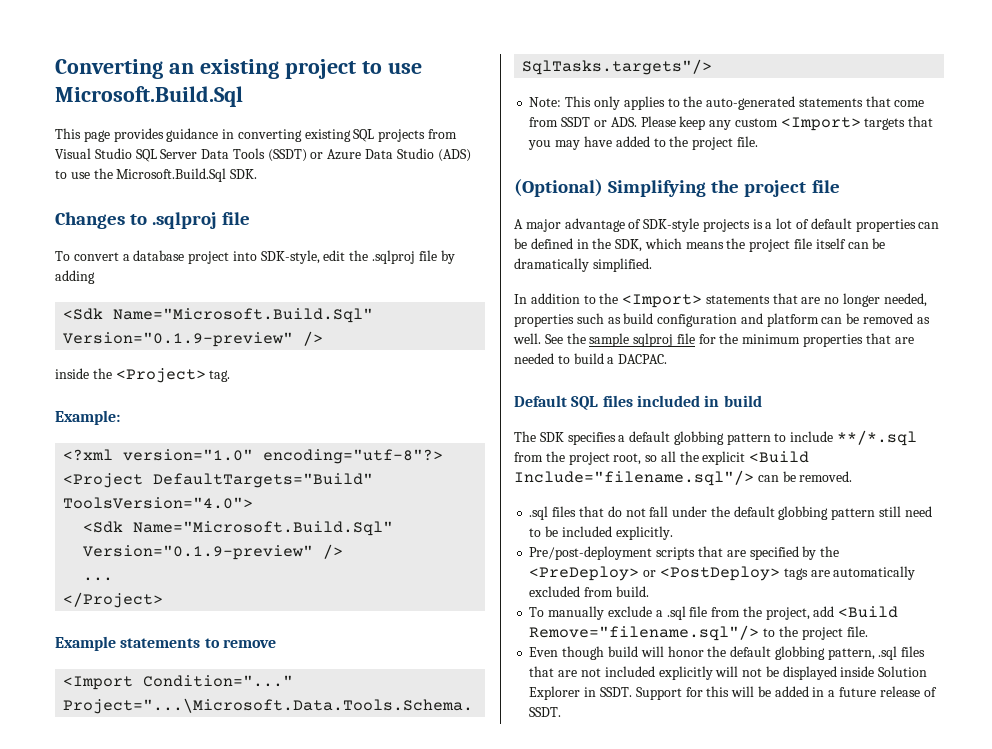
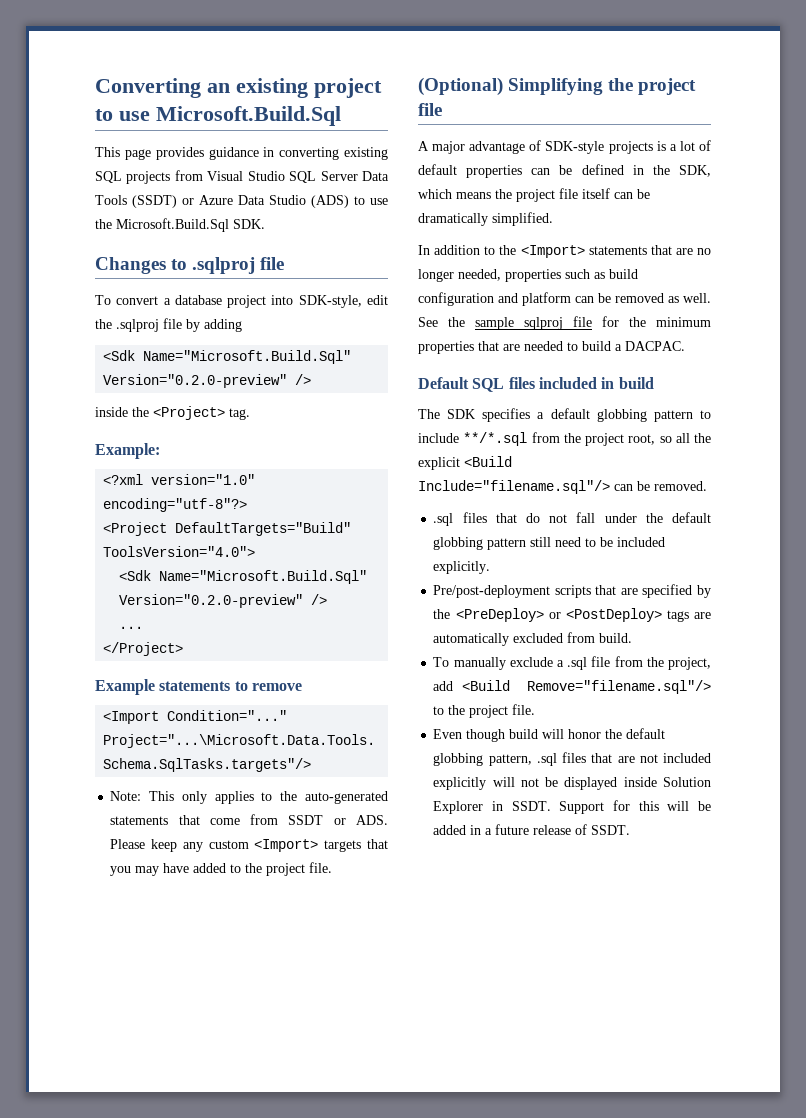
[63,332,294,347] Version="0.1.9-preview" -> [103,374,288,388] Version="0.2.0-preview"
[83,545,314,560] Version="0.1.9-preview" -> [119,594,304,608] Version="0.2.0-preview"

